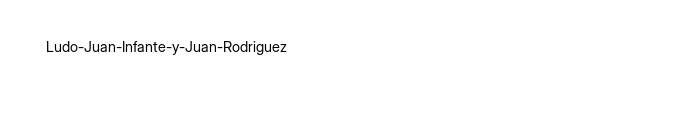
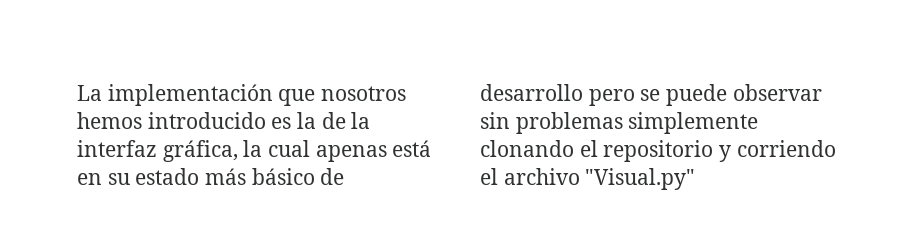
[46,41,287,55] Ludo-Juan-Infante-y-Juan-Rodriguez -> [77,84,407,106] [77,112,371,129] [77,140,432,162] [77,168,345,185] [480,84,822,106] [480,112,759,134] [480,140,836,162] [480,168,696,190] La implementación que nosotros hemos introducido es la de la interfaz gráfica, la cual apenas está en su estado más básico de desarrollo pero se puede observar sin problemas simplemente clonando el repositorio y corriendo el archivo "Visual.py"

